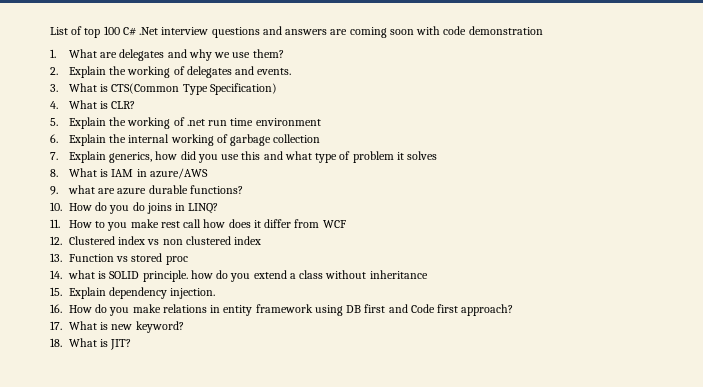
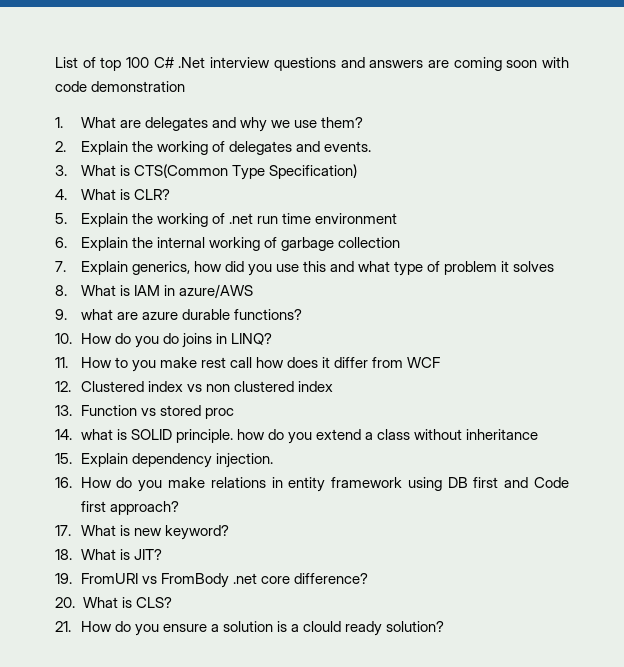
(132, 344) none -> [55,573,368,588] [55,597,172,608] [55,621,445,636] // 19. FromURI vs FromBody .net core difference? // 20. What is CLS? // 21. How do you ensure a solution is a clould ready solution?

